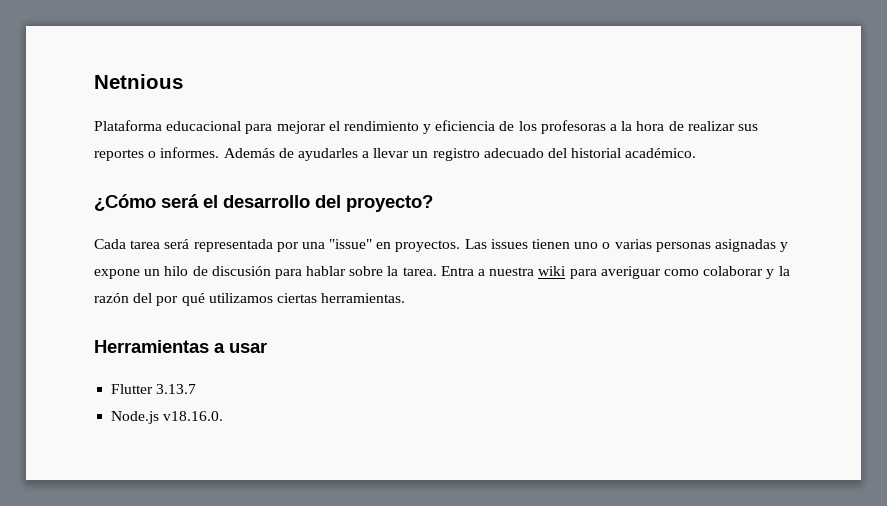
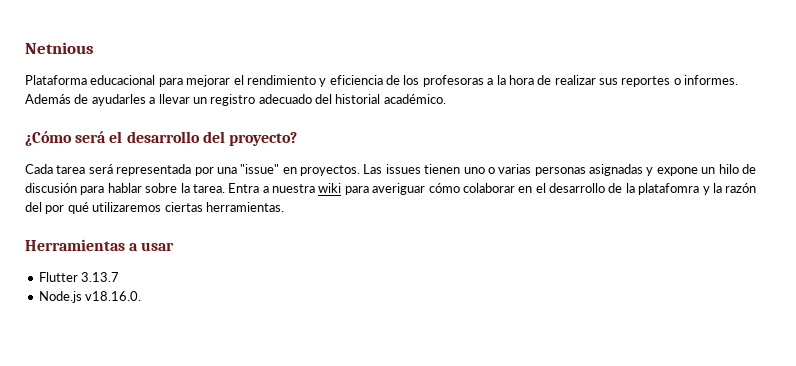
[663,266,764,276] como colaborar -> [428,183,700,195] cómo colaborar en el desarrollo de la platafomra
[208,293,273,303] utilizamos -> [92,202,162,212] utilizaremos

